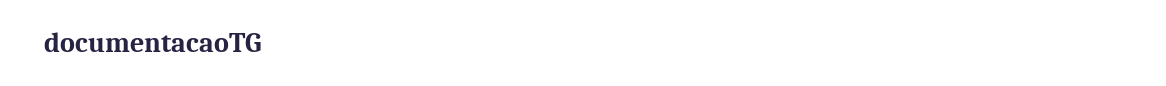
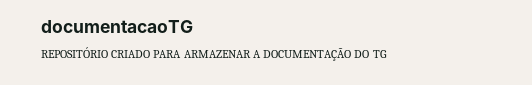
(261, 42) none -> [41,47,387,61] // REPOSITÓRIO CRIADO PARA ARMAZENAR A DOCUMENTAÇÃO DO TG

